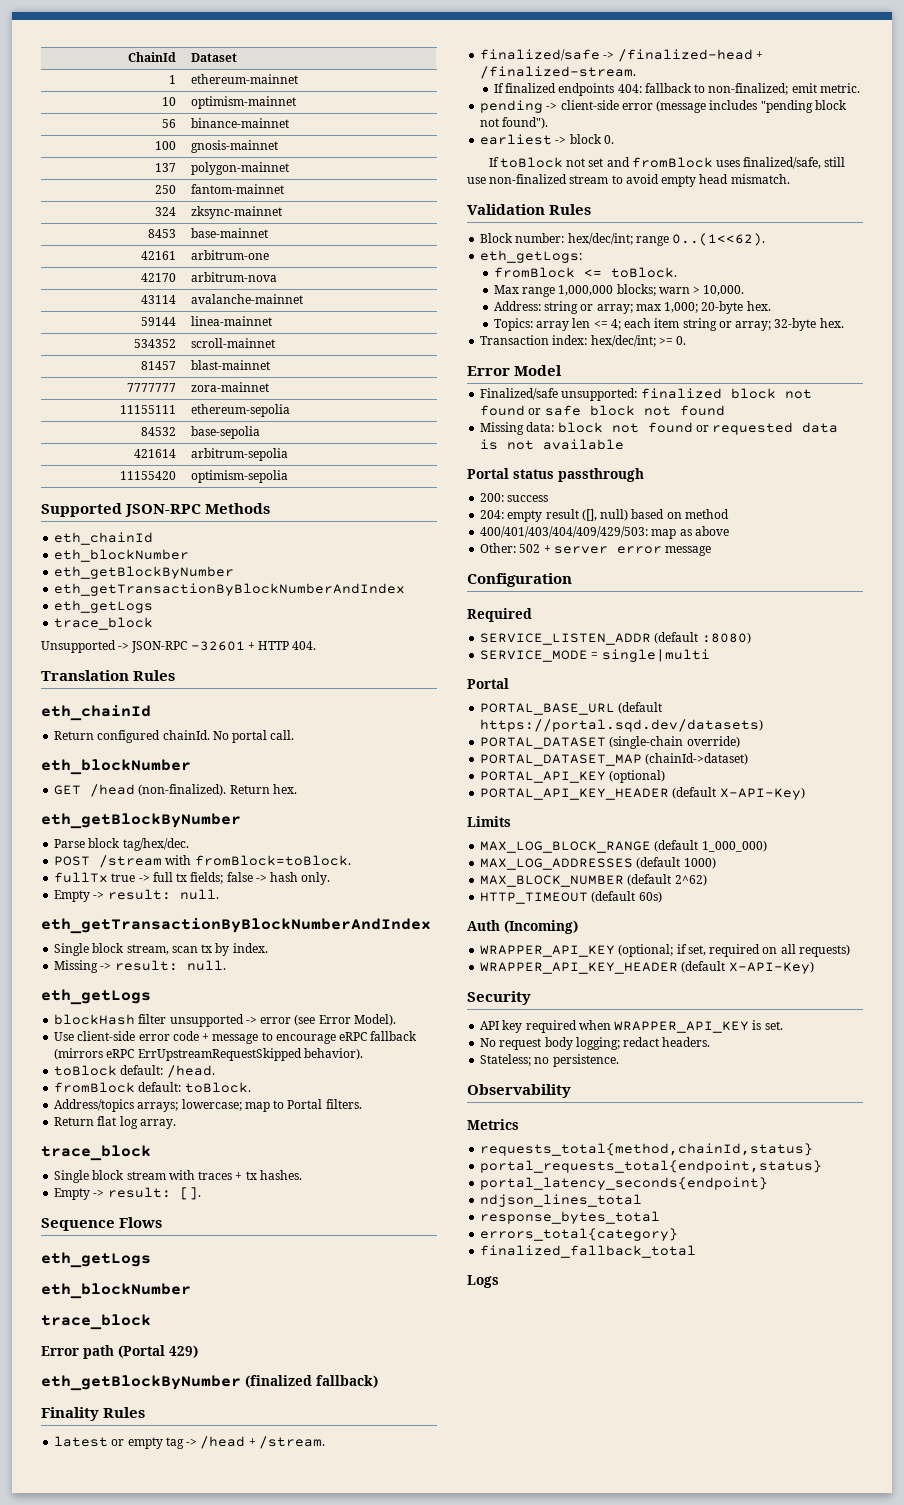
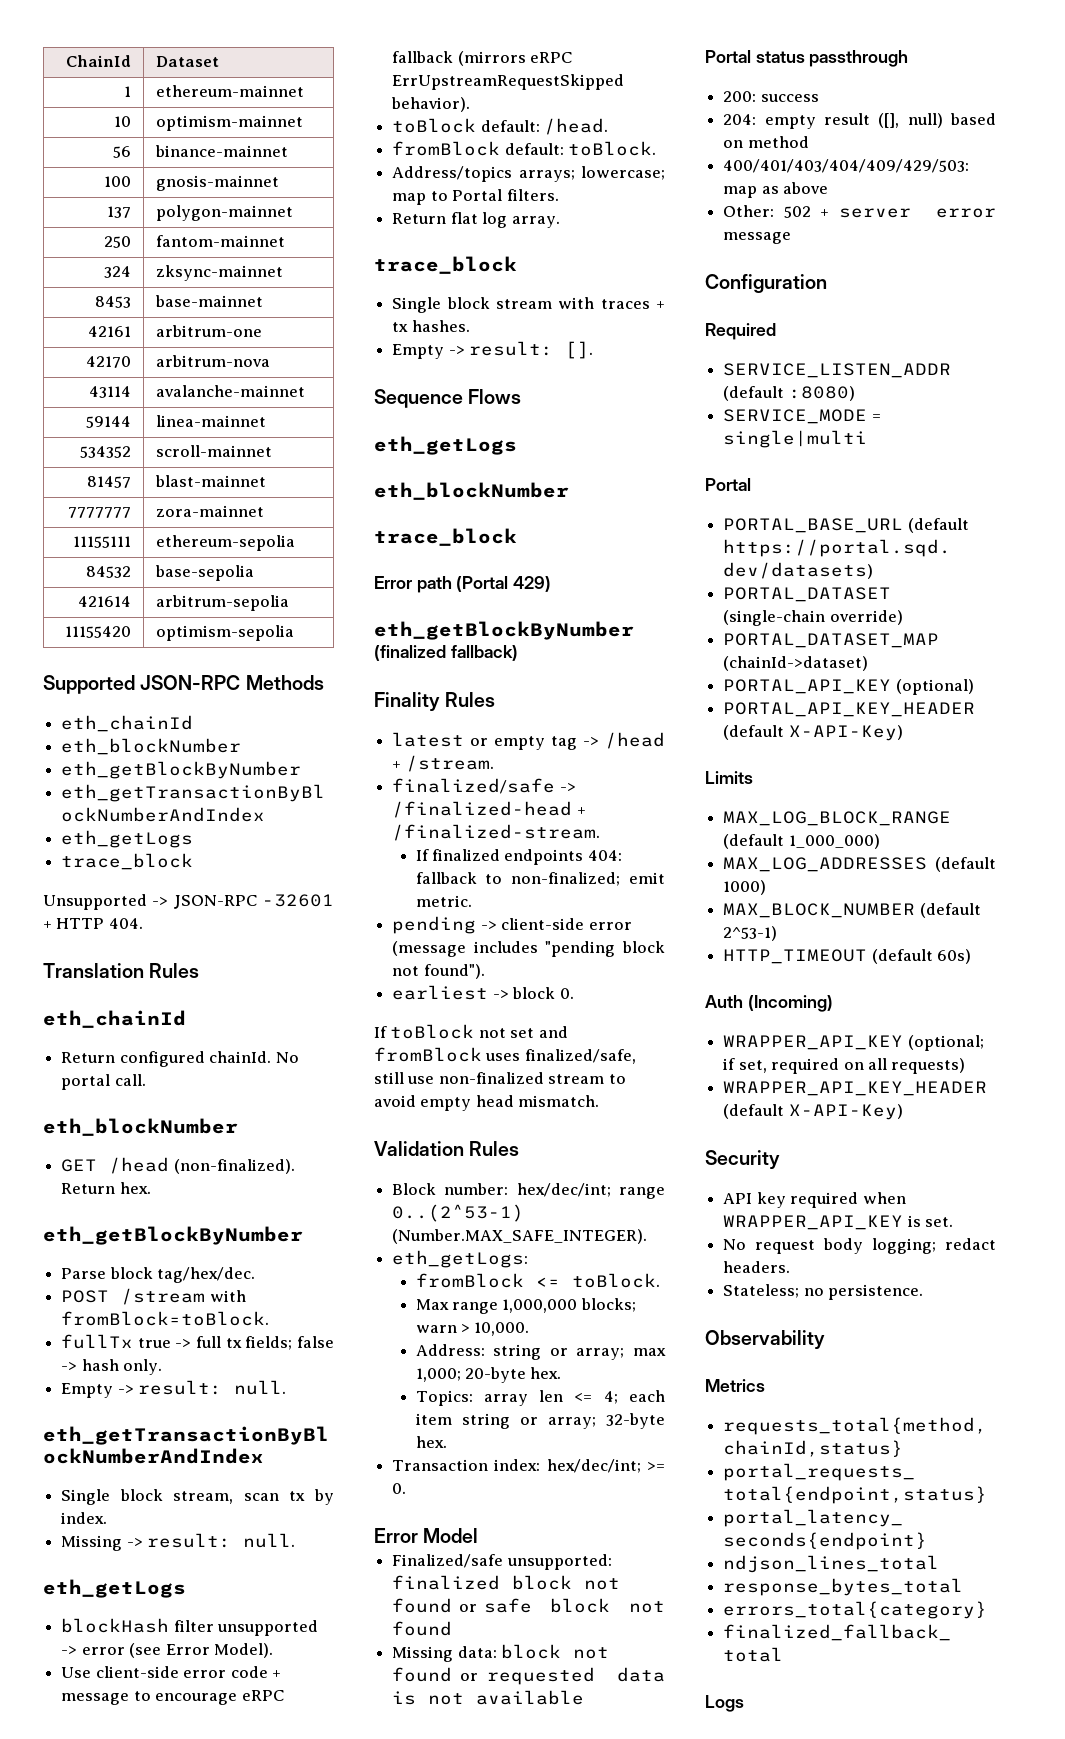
[672,233,766,246] 0..(1<<62). -> [392,1204,525,1222] [392,1229,648,1244] 0..(2^53-1) (Number.MAX_SAFE_INTEGER).
[674,874,707,886] 2^62) -> [723,926,778,941] 2^53-1)

